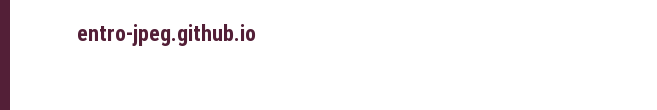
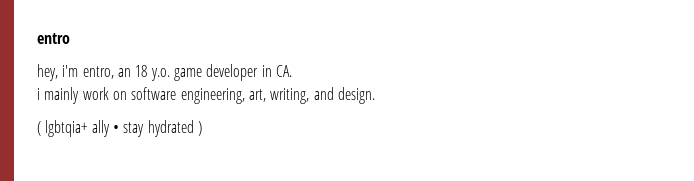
[77,24,256,46] entro-jpeg.github.io -> [37,33,70,44] [37,64,292,81] [37,87,375,104] [37,120,202,137] entro // hey, i'm entro, an 18 y.o. game developer in CA. // i mainly work on software engineering, art, writing, and design. // ( lgbtqia+ ally • stay hydrated )

